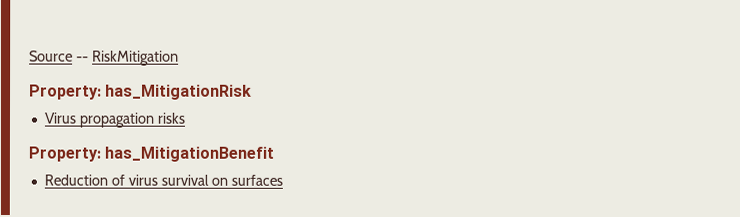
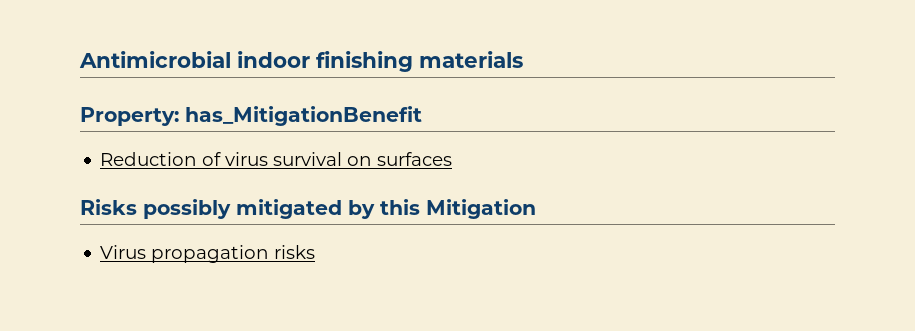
[29,50,179,66] [29,84,253,100] [43,112,185,128] Source -- RiskMitigation // Property: has_MitigationRisk // Virus propagation risks -> [79,51,523,72] Antimicrobial indoor finishing materials
(283, 180) none -> [80,199,536,219] [100,245,316,263] // Risks possibly mitigated by this Mitigation // Virus propagation risks

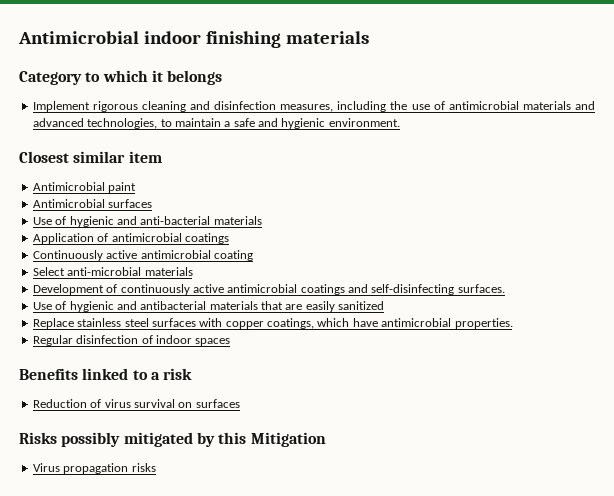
[80,106,422,126] Property: has_MitigationBenefit -> [19,70,223,85] [32,101,596,112] [32,118,400,129] [19,151,162,163] [32,182,137,193] [32,199,153,208] [32,216,262,227] [32,233,229,244] [32,250,253,261] [32,267,193,276] [32,284,505,295] [32,301,385,312] [32,318,513,329] [32,335,231,346] [19,368,193,380] Category to which it belongs // Implement rigorous cleaning and disinfection measures, including the use of antimicrobial materials and advanced technologies, to maintain a safe and hygienic environment. // Closest similar item // Antimicrobial paint // Antimicrobial surfaces // Use of hygienic and anti-bacterial materials // Application of antimicrobial coatings // Continuously active antimicrobial coating // Select anti-microbial materials // Development of continuously active antimicrobial coatings and self-disinfecting surfaces. // Use of hygienic and antibacterial materials that are easily sanitized // Replace stainless steel surfaces with copper coatings, which have antimicrobial properties. // Regular disinfection of indoor spaces // Benefits linked to a risk

